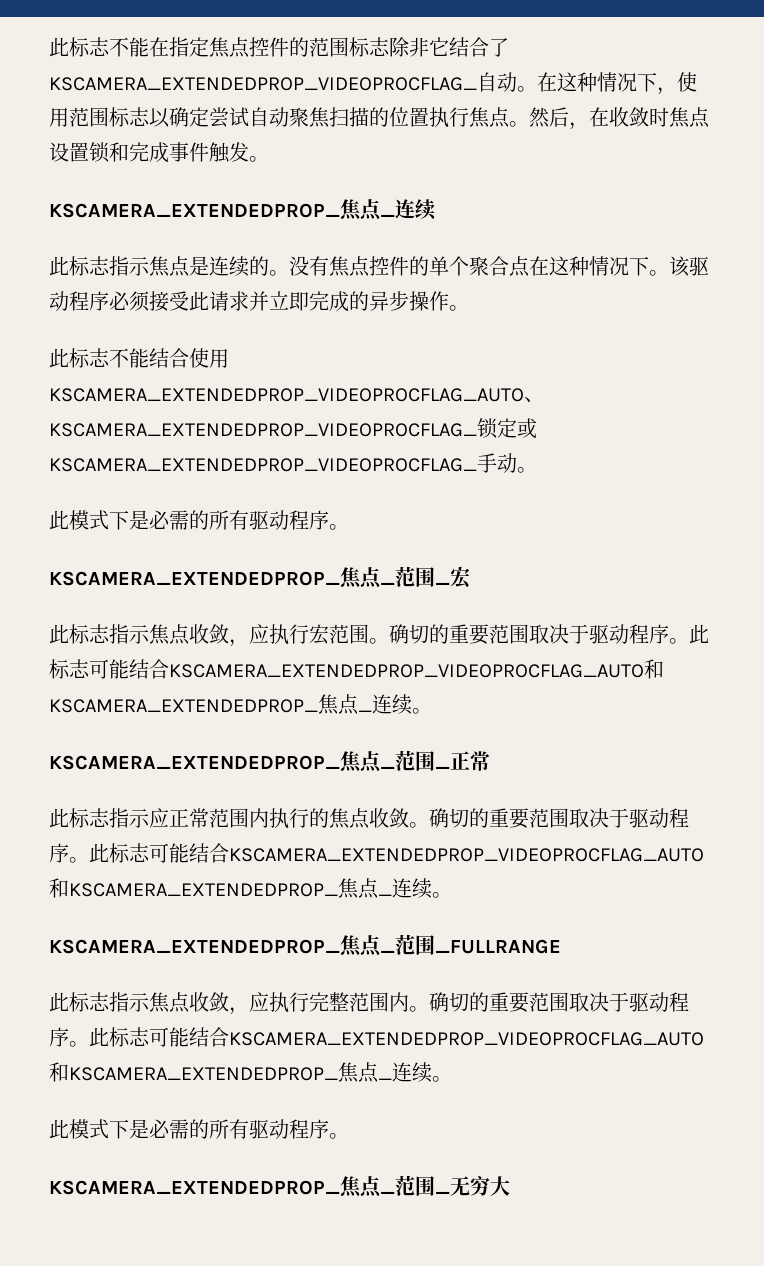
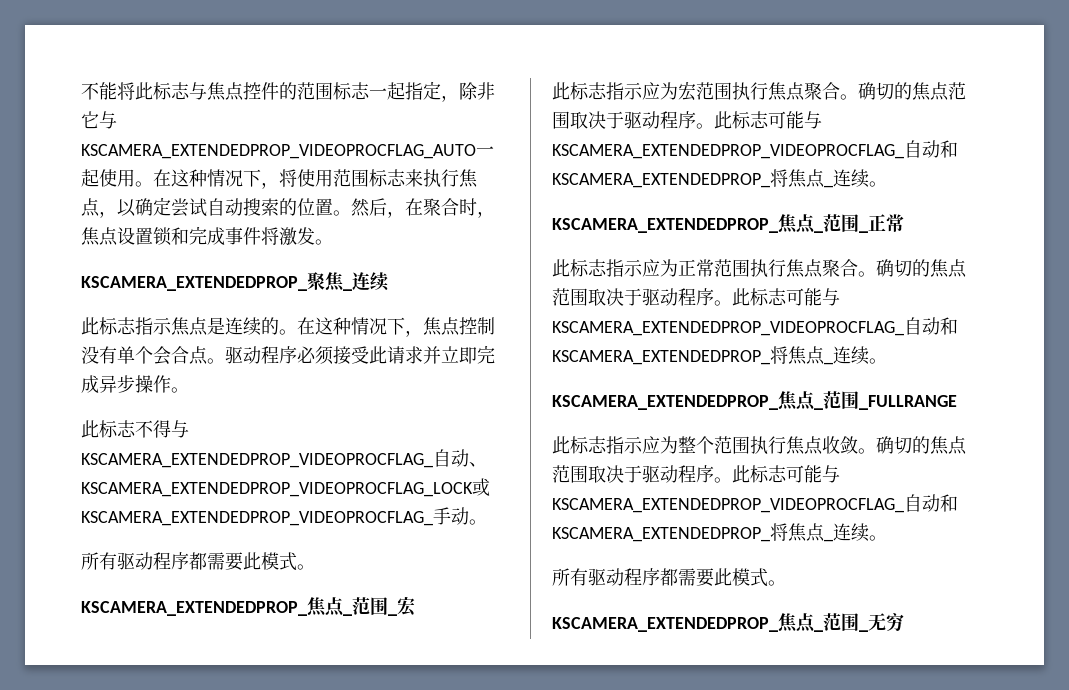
[49,37,209,57] 此标志不能在指定 -> [81,82,207,100] 不能将此标志与
[389,37,509,57] [49,72,677,95] 除非它结合了KSCAMERA_EXTENDEDPROP_VIDEOPROCFLAG_自动。在这种情况下， -> [369,81,495,102] [81,111,117,129] [81,144,494,159] [81,169,297,189] 一起指定，除非它与KSCAMERA_EXTENDEDPROP_VIDEOPROCFLAG_AUTO一起使用。在这种情况下，将
(150, 116) none -> [405,169,478,188] [81,198,117,218] 来执行焦点，
[289,107,510,128] 聚焦扫描的位置执行焦点 -> [243,198,333,216] 搜索的位置
[609,107,669,127] 收敛时 -> [423,198,495,218] 聚合时，
[209,142,230,163] 触 -> [261,227,297,246] 将激
[340,199,382,221] 焦点 -> [307,272,345,292] 聚焦
[289,256,690,277] 没有焦点控件的单个聚合点在这种情况下。该 -> [297,317,495,337] [81,346,225,365] 在这种情况下，焦点控制没有单个会合点。
[349,291,369,311] 的 -> (99, 384) none
[129,348,229,368] [49,388,544,402] [49,418,537,439] [49,453,537,473] [49,510,329,530] 能结合使用KSCAMERA_EXTENDEDPROP_VIDEOPROCFLAG_AUTO、KSCAMERA_EXTENDEDPROP_VIDEOPROCFLAG_锁定或KSCAMERA_EXTENDEDPROP_VIDEOPROCFLAG_手动。 // 此模式下是必需的所有驱动程序 -> [153,420,189,438] [81,449,487,468] [81,478,490,497] [81,507,487,526] [81,552,297,571] 得与KSCAMERA_EXTENDEDPROP_VIDEOPROCFLAG_自动、KSCAMERA_EXTENDEDPROP_VIDEOPROCFLAG_LOCK或KSCAMERA_EXTENDEDPROP_VIDEOPROCFLAG_手动。 // 所有驱动程序都需要此模式
[149,624,709,647] [49,659,664,679] [49,699,318,713] 焦点收敛，应执行宏范围。确切的重要范围取决于驱动程序。此标志可能结合KSCAMERA_EXTENDEDPROP_VIDEOPROCFLAG_AUTO和KSCAMERA_EXTENDEDPROP_ -> [642,82,966,101] [552,111,822,129] [552,140,958,159] [552,169,788,188] 应为宏范围执行焦点聚合。确切的焦点范围取决于驱动程序。此标志可能与KSCAMERA_EXTENDEDPROP_VIDEOPROCFLAG_自动和KSCAMERA_EXTENDEDPROP_将
(169, 818) none -> [660,259,678,277] 为
[249,808,689,829] [49,843,704,863] [49,878,338,898] 内执行的焦点收敛。确切的重要范围取决于驱动程序。此标志可能结合KSCAMERA_EXTENDEDPROP_VIDEOPROCFLAG_AUTO和KSCAMERA_EXTENDEDPROP_ -> [750,259,967,278] [552,288,840,306] [552,317,958,336] [552,346,788,365] 执行焦点聚合。确切的焦点范围取决于驱动程序。此标志可能与KSCAMERA_EXTENDEDPROP_VIDEOPROCFLAG_自动和KSCAMERA_EXTENDEDPROP_将
[149,992,689,1015] [49,1027,704,1047] [49,1062,452,1083] [49,1119,329,1139] 焦点收敛，应执行完整范围内。确切的重要范围取决于驱动程序。此标志可能结合KSCAMERA_EXTENDEDPROP_VIDEOPROCFLAG_AUTO和KSCAMERA_EXTENDEDPROP_焦点_连续。 // 此模式下是必需的所有驱动程序 -> [642,436,967,455] [552,465,840,483] [552,494,958,513] [552,523,887,542] [552,568,768,587] 应为整个范围执行焦点收敛。确切的焦点范围取决于驱动程序。此标志可能与KSCAMERA_EXTENDEDPROP_VIDEOPROCFLAG_自动和KSCAMERA_EXTENDEDPROP_将焦点_连续。 // 所有驱动程序都需要此模式
[490,1176,510,1196] 大 -> (904, 622) none

